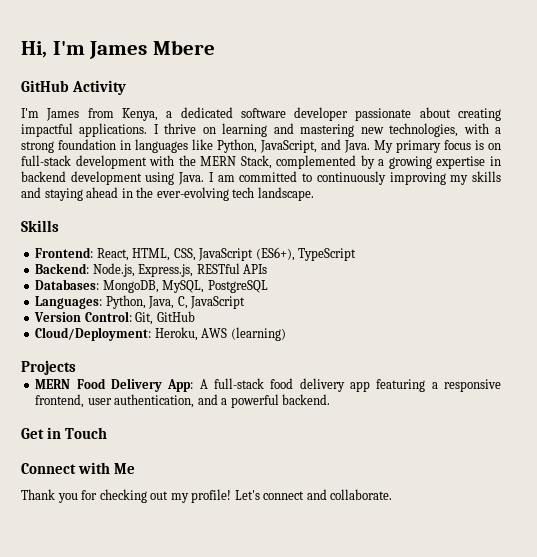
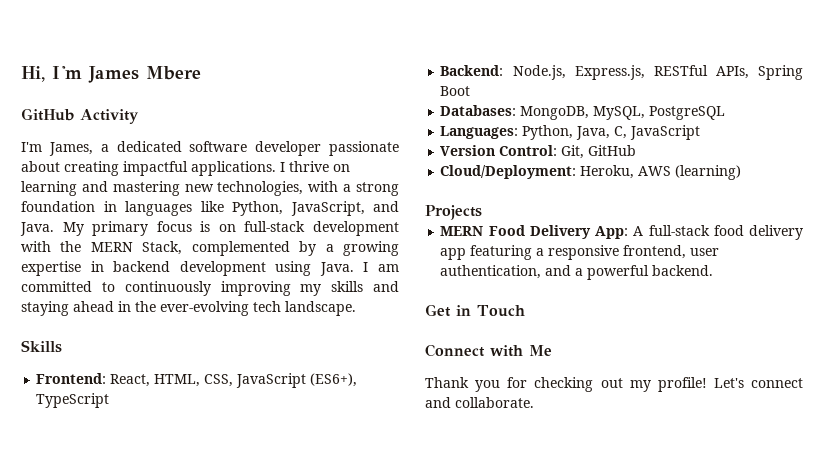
[46,108,158,121] James from Kenya, -> [48,142,93,156] James,
[243,264,268,274] APIs -> [715,65,803,80] [440,86,471,96] APIs, Spring Boot

